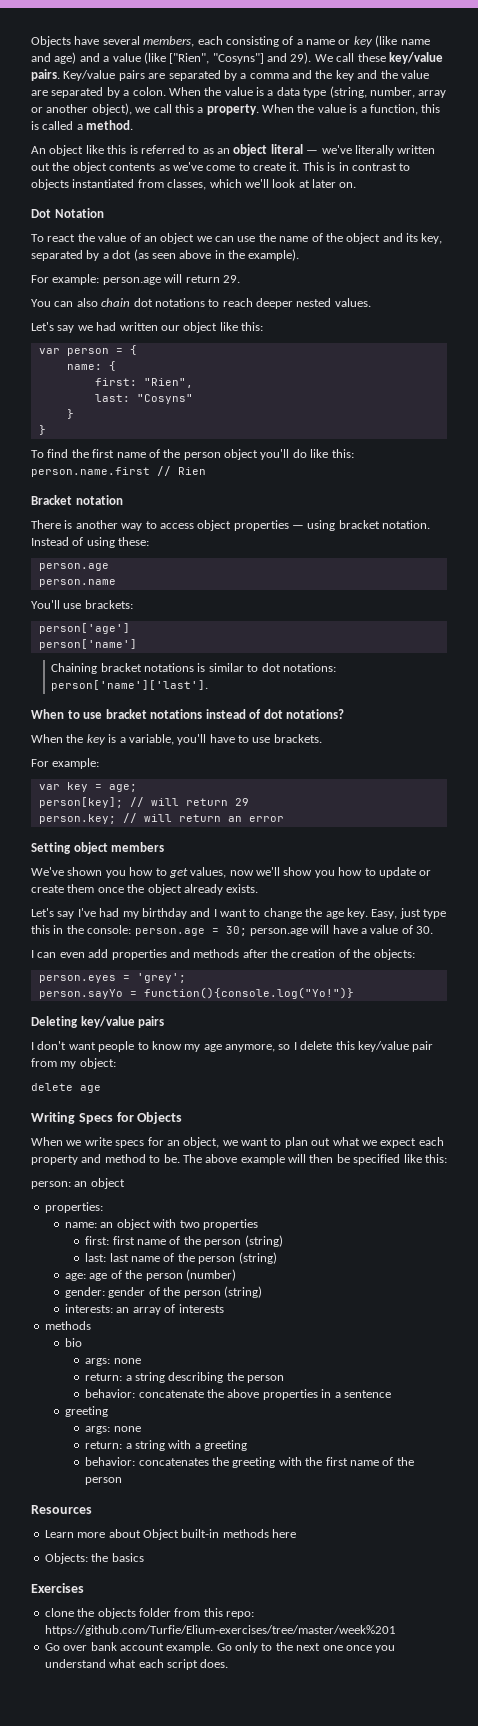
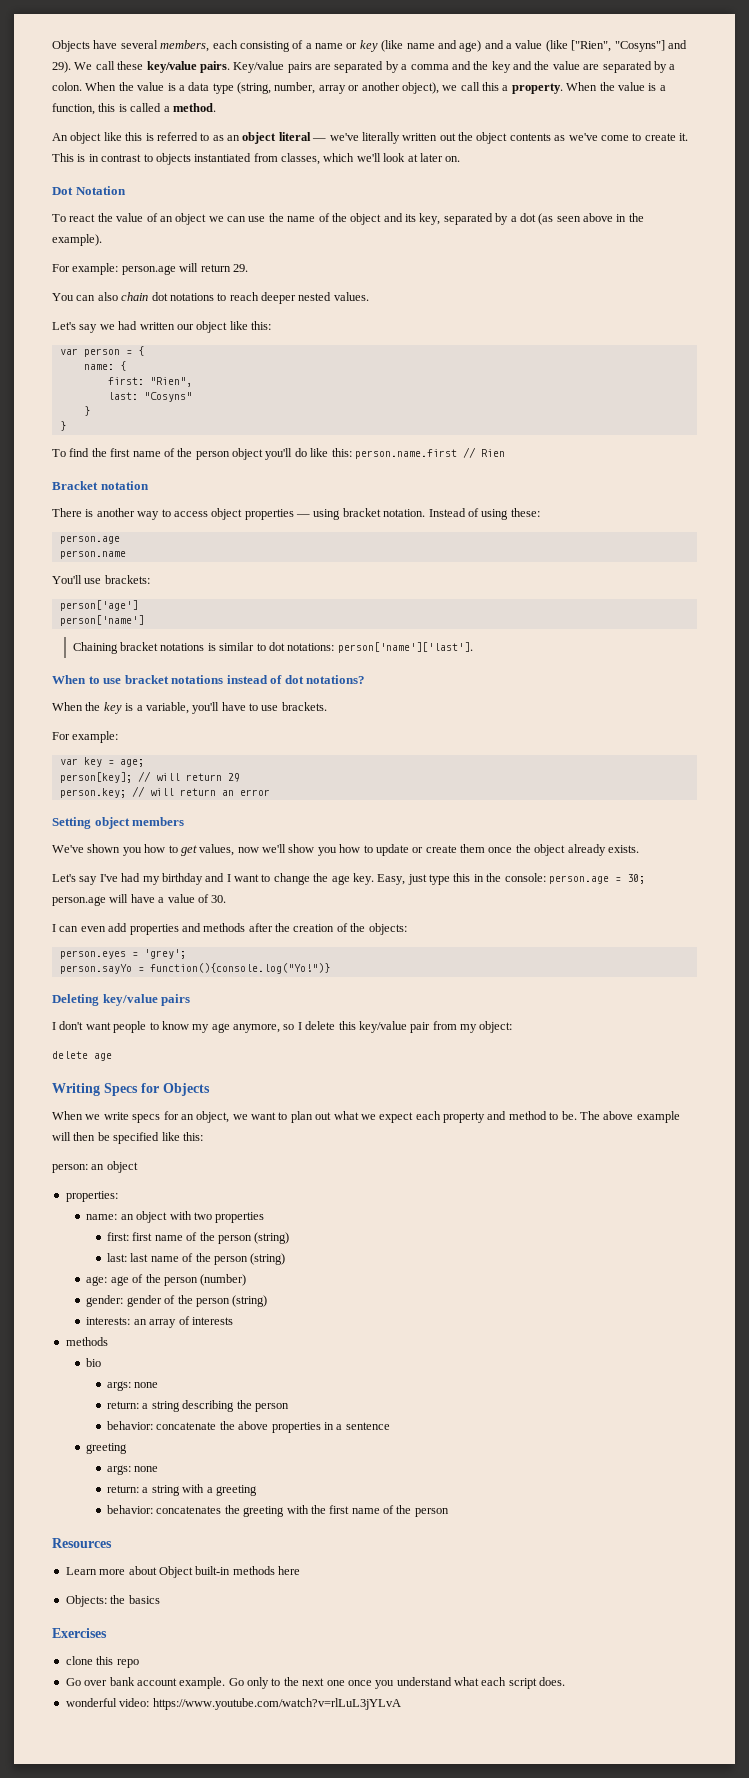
[77,1608,254,1619] [44,1625,396,1636] the objects folder from this repo: https://github.com/Turfie/Elium-exercises/tree/master/week%201 -> [96,1656,139,1668] this repo
(229, 1663) none -> [65,1698,401,1710] // wonderful video: https://www.youtube.com/watch?v=rlLuL3jYLvA

